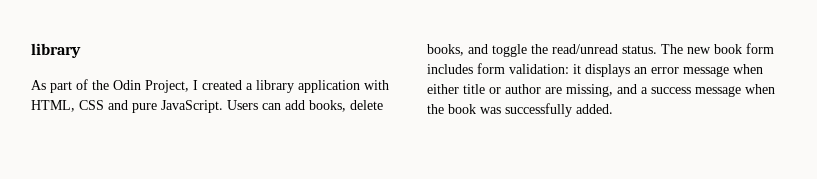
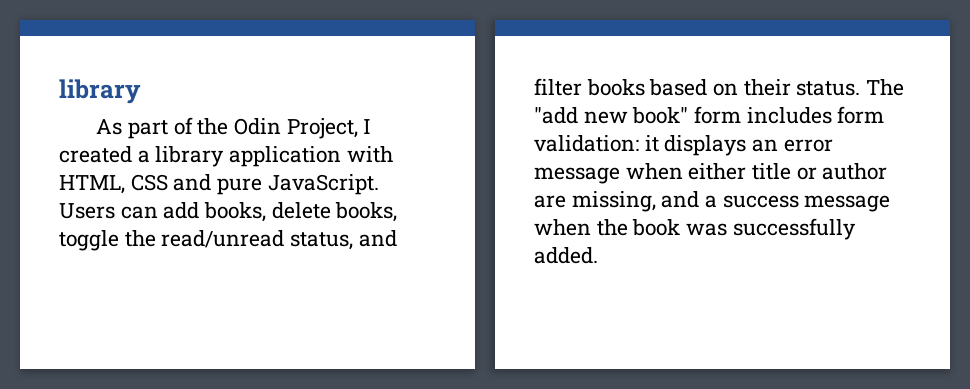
[468,44,488,54] and -> (398, 212) none
[622,44,742,54] status. The new book -> [290,230,397,250] [534,78,905,96] [534,107,689,124] status, and filter books based on their status. The "add new book"

